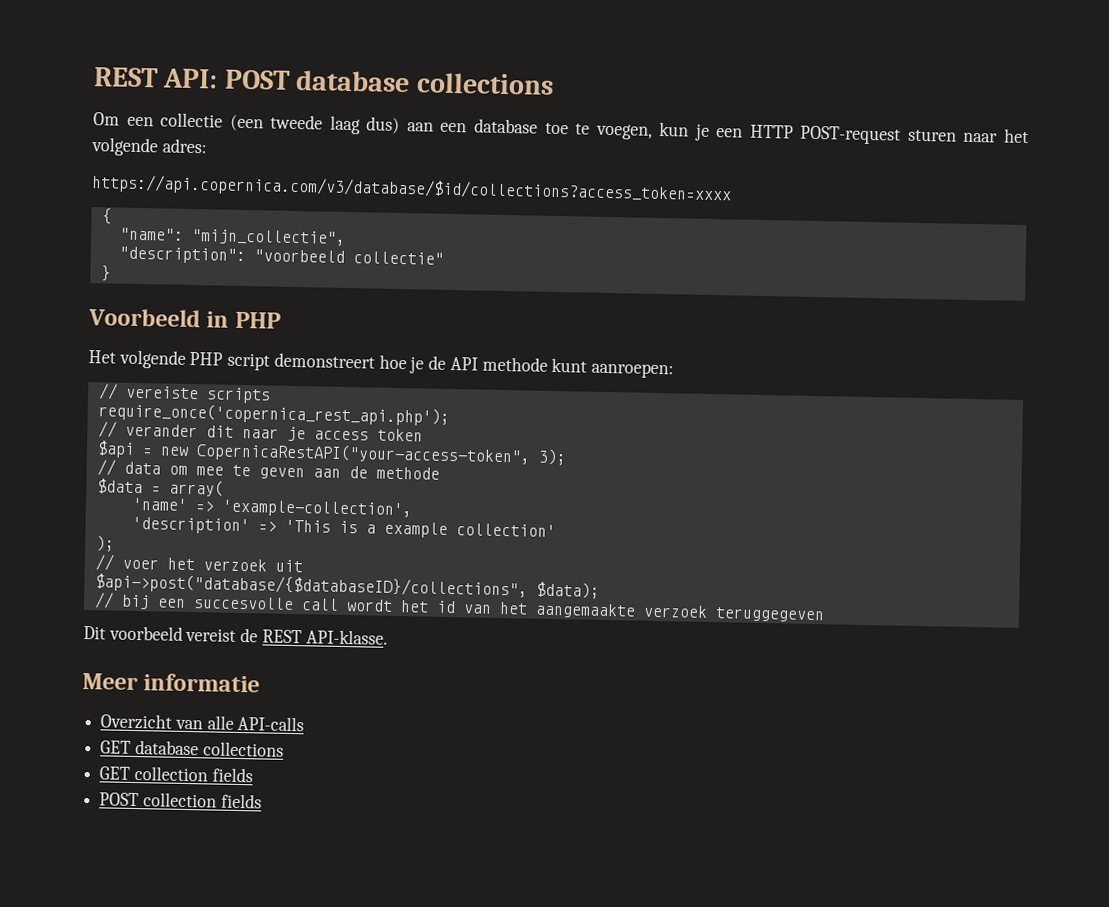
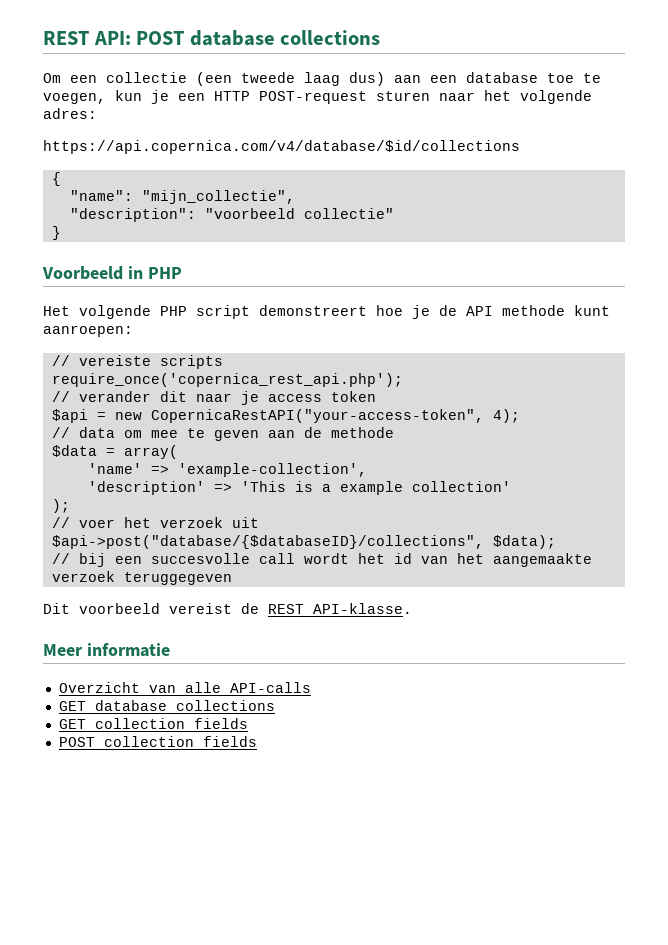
[91,174,732,204] https://api.copernica.com/v3/database/$id/collections?access_token=xxxx -> [43,140,520,154] https://api.copernica.com/v4/database/$id/collections
[537,448,567,466] 3); -> [492,409,520,423] 4);

